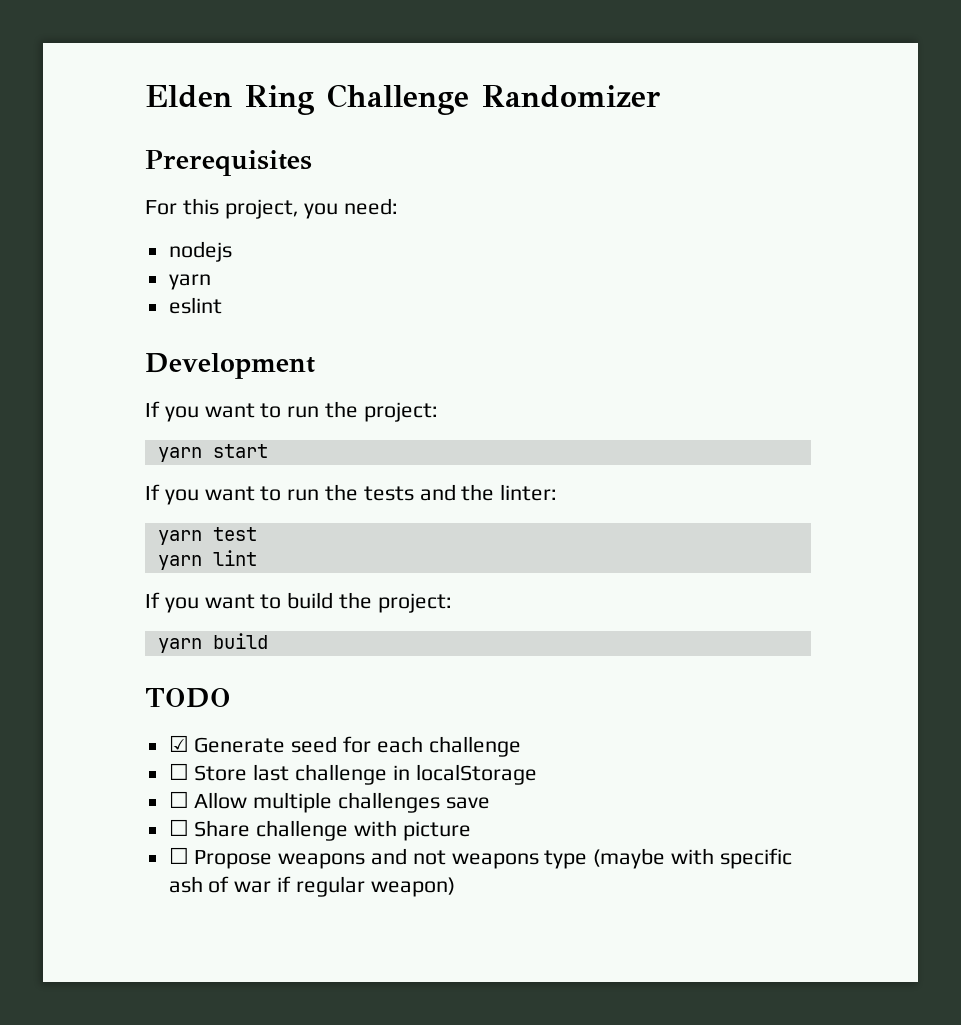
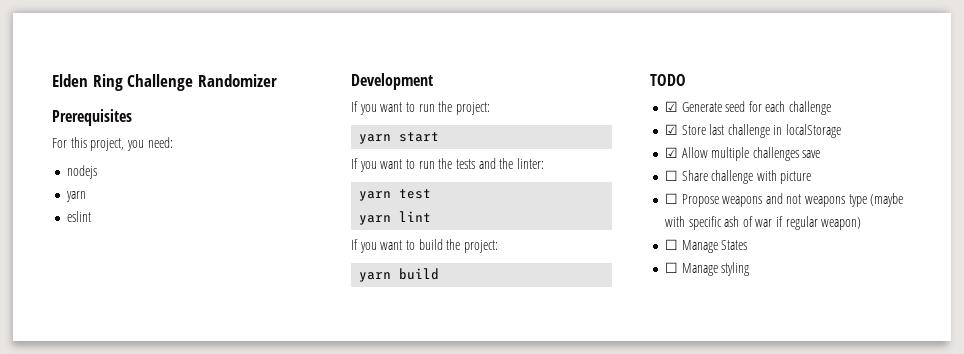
[168,763,189,780] ☐ -> [664,124,678,135] ☑
[168,791,189,808] ☐ -> [664,147,678,158] ☑
(455, 887) none -> [664,239,748,253] [664,262,750,276] // ☐ Manage States // ☐ Manage styling

